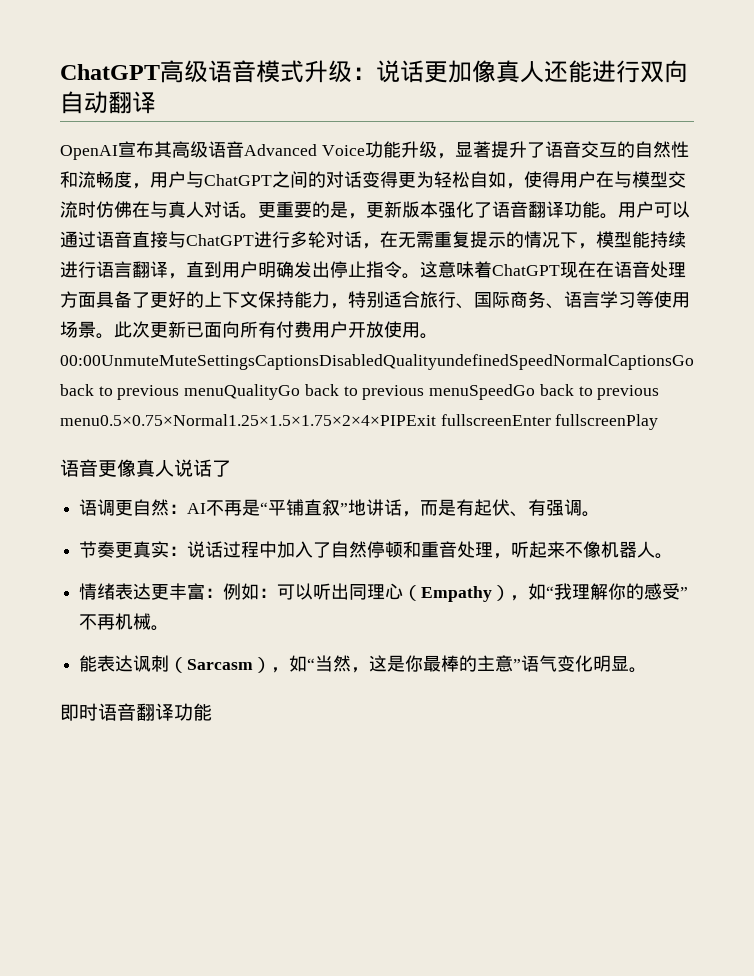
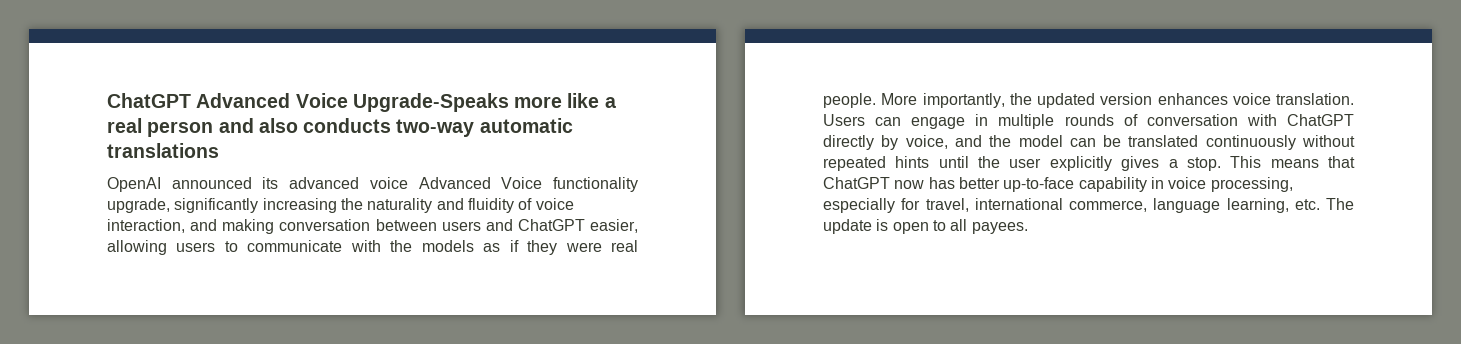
[60,60,688,83] [60,91,156,114] [60,141,689,160] [60,171,686,189] [60,201,690,219] [60,231,686,249] [60,261,686,279] [60,291,690,309] [60,321,438,339] [60,354,694,370] [60,384,660,400] [60,414,659,430] [60,459,231,477] [79,499,601,517] [79,541,674,559] [79,583,689,602] [79,613,170,631] [79,655,648,673] [60,703,212,721] ChatGPT高级语音模式升级：说话更加像真人还能进行双向自动翻译 // OpenAI宣布其高级语音Advanced Voice功能升级，显著提升了语音交互的自然性和流畅度，用户与ChatGPT之间的对话变得更为轻松自如，使得用户在与模型交流时仿佛在与真人对话。更重要的是，更新版本强化了语音翻译功能。用户可以通过语音直接与ChatGPT进行多轮对话，在无需重复提示的情况下，模型能持续进行语言翻译，直到用户明确发出停止指令。这意味着ChatGPT现在在语音处理方面具备了更好的上下文保持能力，特别适合旅行、国际商务、语言学习等使用场景。此次更新已面向所有付费用户开放使用。00:00UnmuteMuteSettingsCaptionsDisabledQualityundefinedSpeedNormalCaptionsGo back to previous menuQualityGo back to previous menuSpeedGo back to previous menu0.5×0.75×Normal1.25×1.5×1.75×2×4×PIPExit fullscreenEnter fullscreenPlay // 语音更像真人说话了 // 语调更自然：AI不再是“平铺直叙”地讲话，而是有起伏、有强调。 // 节奏更真实：说话过程中加入了自然停顿和重音处理，听起来不像机器人。 // 情绪表达更丰富：例如：可以听出同理心（Empathy），如“我理解你的感受”不再机械。 // 能表达讽刺（Sarcasm），如“当然，这是你最棒的主意”语气变化明显。 // 即时语音翻译功能 -> [107,93,616,112] [107,118,573,137] [107,143,219,158] [107,177,638,192] [107,198,574,213] [107,219,638,234] [107,240,638,255] [823,93,1354,108] [823,114,1354,129] [823,135,1355,150] [823,156,1355,171] [823,177,1293,192] [823,198,1354,213] [823,219,1028,234] ChatGPT Advanced Voice Upgrade-Speaks more like a real person and also conducts two-way automatic translations // OpenAI announced its advanced voice Advanced Voice functionality upgrade, significantly increasing the naturality and fluidity of voice interaction, and making conversation between users and ChatGPT easier, allowing users to communicate with the models as if they were real people. More importantly, the updated version enhances voice translation. Users can engage in multiple rounds of conversation with ChatGPT directly by voice, and the model can be translated continuously without repeated hints until the user explicitly gives a stop. This means that ChatGPT now has better up-to-face capability in voice processing, especially for travel, international commerce, language learning, etc. The update is open to all payees.

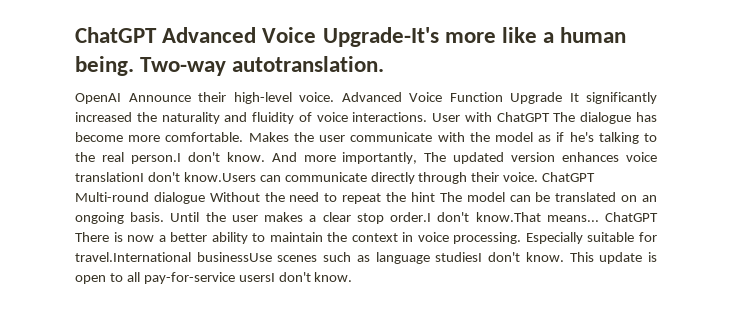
[352,93,509,112] Upgrade-Speaks -> [322,27,439,47] Upgrade-It's
[107,118,573,137] [107,143,219,158] [107,177,638,192] [107,198,337,213] real person and also conducts two-way automatic translations // OpenAI announced its advanced voice Advanced Voice functionality upgrade, significantly increasing -> [560,27,627,43] [75,56,385,76] [75,92,657,104] [75,112,132,122] human being. Two-way autotranslation. // OpenAI Announce their high-level voice. Advanced Voice Function Upgrade It significantly increased
[107,219,638,234] [107,240,238,255] interaction, and making conversation between users and ChatGPT easier, allowing users to -> [352,112,657,124] [75,132,346,142] interactions. User with ChatGPT The dialogue has become more comfortable. Makes the user
[421,240,474,252] models -> [494,132,533,142] model
[527,240,638,255] [823,93,1354,108] [823,114,1354,129] [823,135,1355,150] [823,156,1355,171] [823,177,1293,192] [823,198,1354,213] they were real people. More importantly, the updated version enhances voice translation. Users can engage in multiple rounds of conversation with ChatGPT directly by voice, and the model can be translated continuously without repeated hints until the user explicitly gives a stop. This means that ChatGPT now has better up-to-face capability in voice processing, especially for travel, international commerce, language learning, etc. The -> [569,132,657,144] [75,152,658,164] [75,172,596,184] [75,192,658,204] [75,212,658,224] [75,232,657,244] [75,252,594,264] he's talking to the real person.I don't know. And more importantly, The updated version enhances voice translationI don't know.Users can communicate directly through their voice. ChatGPT Multi-round dialogue Without the need to repeat the hint The model can be translated on an ongoing basis. Until the user makes a clear stop order.I don't know.That means... ChatGPT There is now a better ability to maintain the context in voice processing. Especially suitable for travel.International businessUse scenes such as language studiesI don't know. This
[971,222,1028,234] payees. -> [143,272,353,284] pay-for-service usersI don't know.

